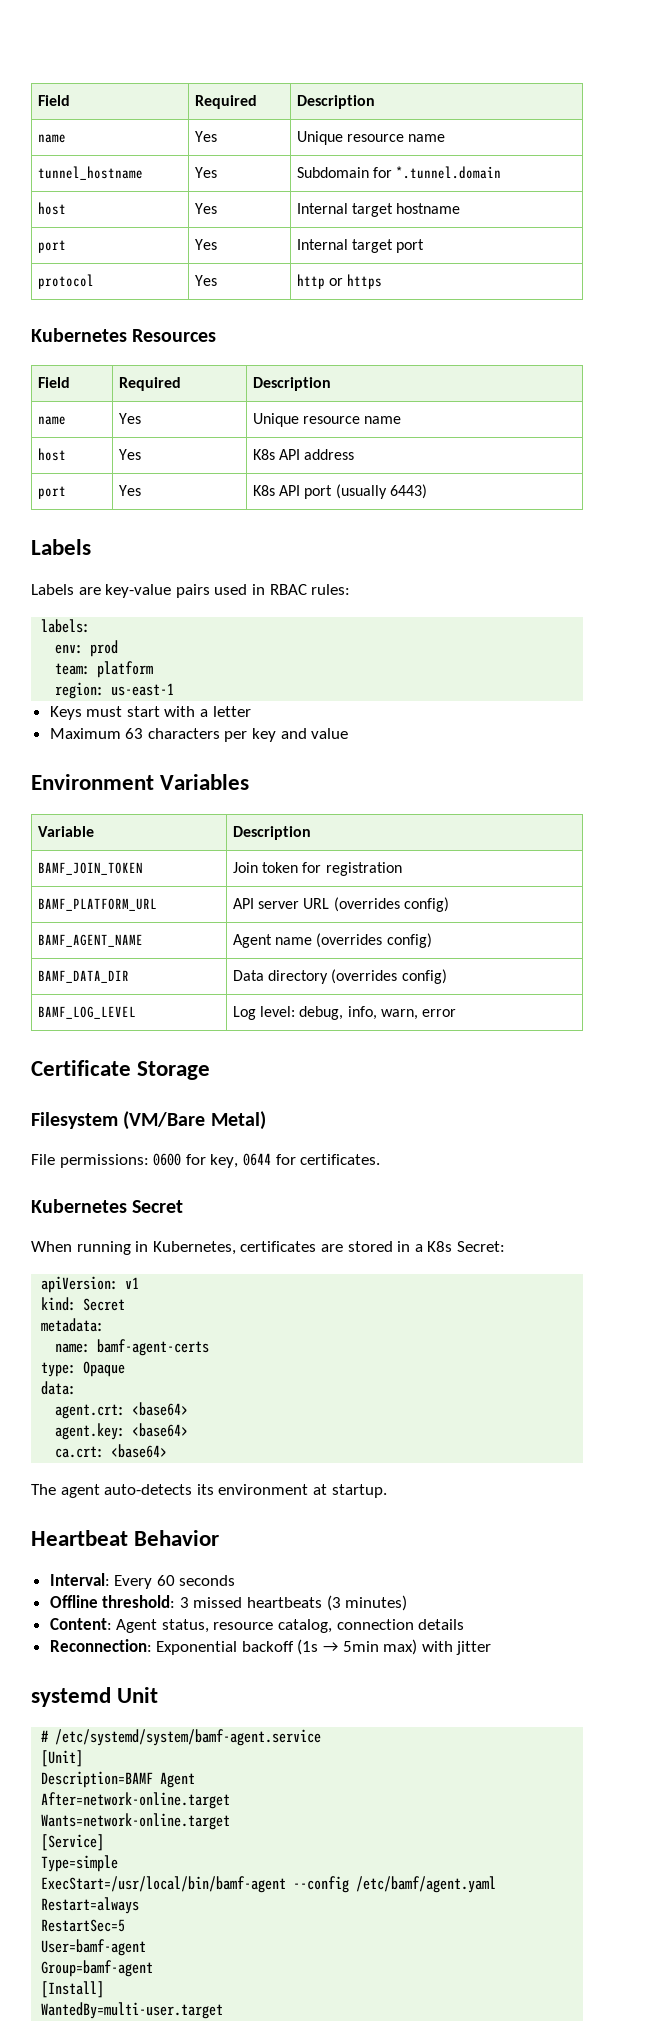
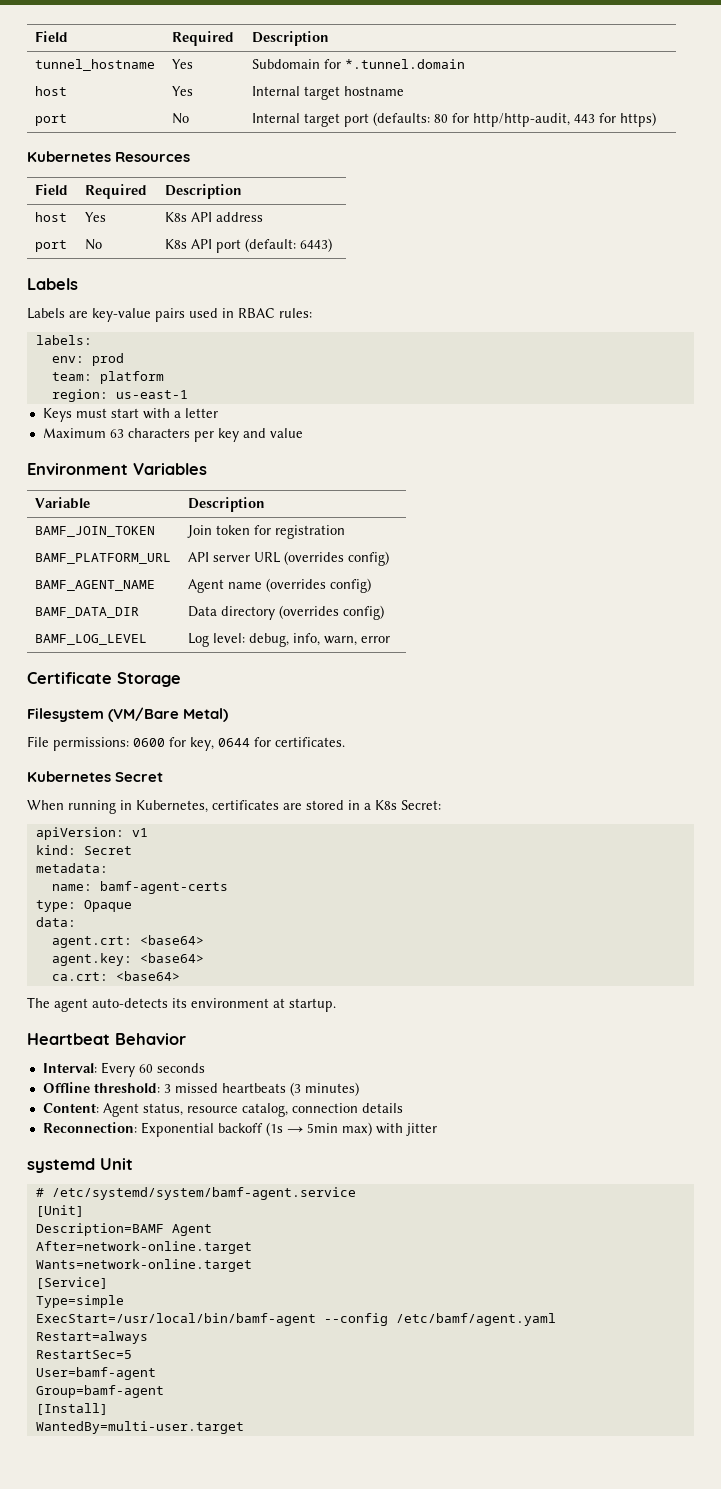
[38,95,71,106] [195,95,258,109] [297,95,376,109] [38,134,67,143] [195,131,218,142] [297,131,446,145] Field | Required | Description // name | Yes | Unique resource name -> [35,31,69,42] [172,31,235,46] [252,31,330,46] Field | Required | Description
[195,239,218,250] Yes -> [172,113,190,124] No
[38,274,95,289] [195,275,218,286] [297,274,383,289] // protocol | Yes | http or https -> [373,112,657,127] (defaults: 80 for http/http-audit, 443 for https)
[38,416,67,425] [119,413,142,424] [253,413,402,427] // name | Yes | Unique resource name -> (243, 191) none
[119,485,142,496] Yes -> [85,239,103,250] No
[335,484,387,499] (usually -> [245,238,297,252] (default:

